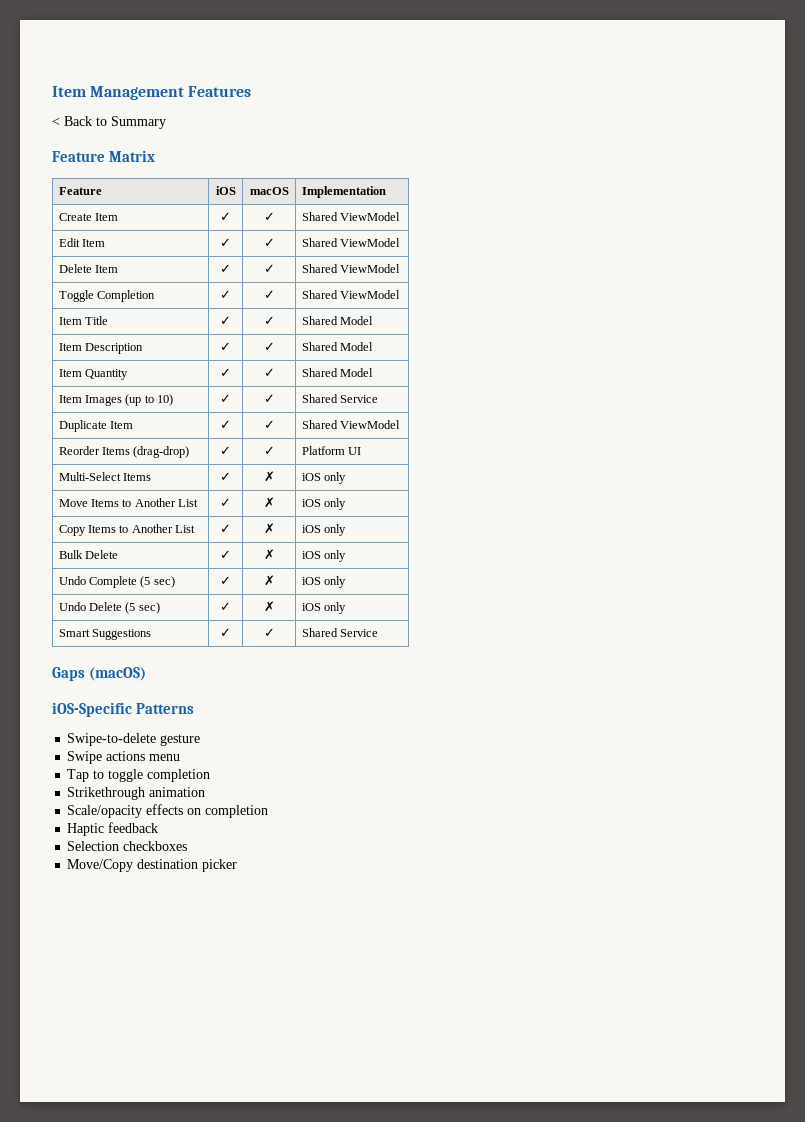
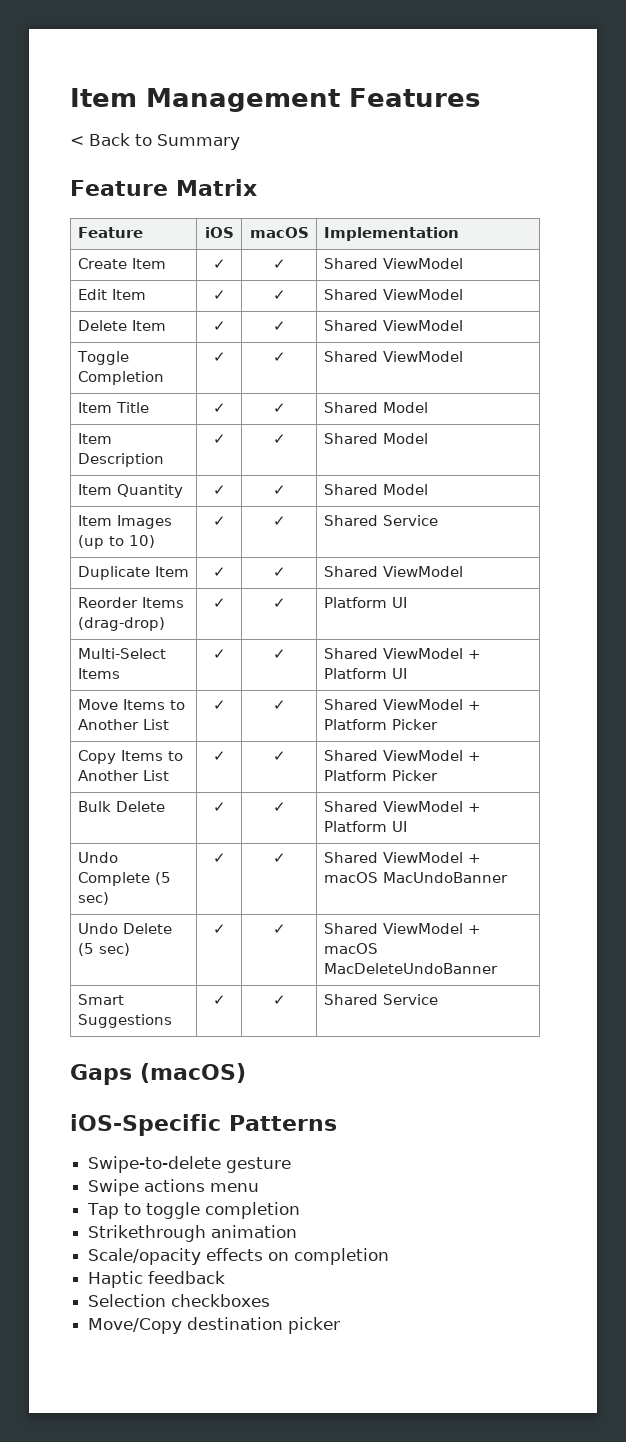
[263,471,275,482] [301,472,346,484] ✗ | iOS only -> [272,649,286,659] [323,648,481,659] [323,668,407,679] ✓ | Shared ViewModel + Platform UI
[263,497,275,508] [301,498,346,510] ✗ | iOS only -> [272,700,286,710] [323,699,481,710] [323,719,438,730] ✓ | Shared ViewModel + Platform Picker
[263,523,275,534] [301,524,346,536] [58,550,118,559] [220,550,231,559] [263,549,275,560] [301,550,346,562] ✗ | iOS only // Bulk Delete | ✓ | ✗ | iOS only -> [272,751,286,761] [323,750,481,761] [323,770,438,781] [77,801,165,812] [212,802,226,812] [272,802,286,812] [323,801,481,812] [323,821,407,832] ✓ | Shared ViewModel + Platform Picker // Bulk Delete | ✓ | ✓ | Shared ViewModel + Platform UI
[263,575,275,586] [301,576,346,588] ✗ | iOS only -> [272,853,286,863] [323,852,481,863] [323,872,508,883] ✓ | Shared ViewModel + macOS MacUndoBanner
[263,601,275,612] [301,602,346,614] ✗ | iOS only -> [272,924,286,934] [323,923,481,934] [323,943,378,954] [323,963,498,974] ✓ | Shared ViewModel + macOS MacDeleteUndoBanner

